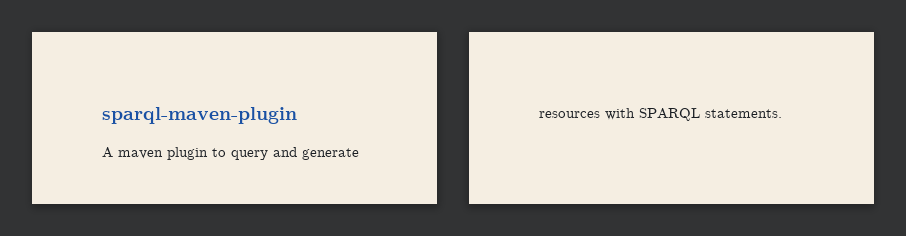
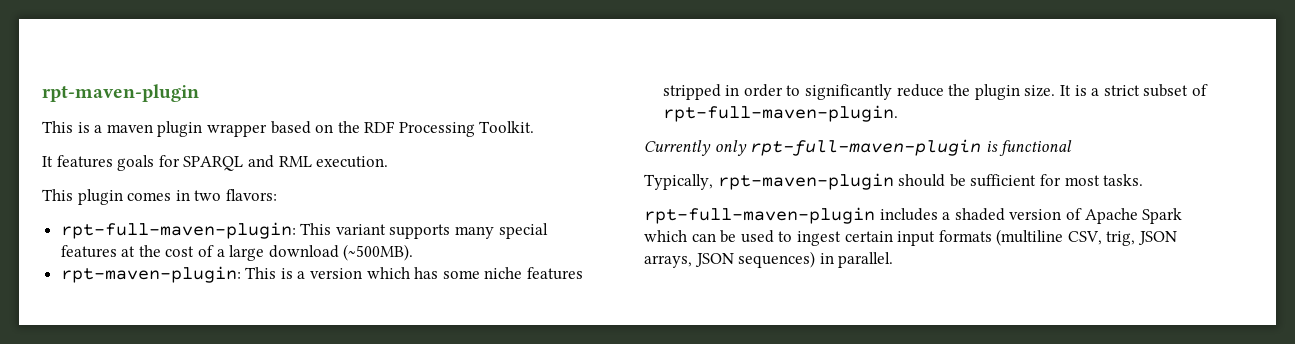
[102,107,297,124] [102,147,359,160] [539,108,782,121] sparql-maven-plugin // A maven plugin to query and generate resources with SPARQL statements. -> [42,84,199,102] [42,121,535,137] [42,155,389,171] [42,189,277,205] [60,222,548,239] [60,244,414,261] [60,266,584,283] [662,84,1208,100] [662,105,898,122] [644,139,1073,156] [644,173,1144,190] [644,207,1183,224] [644,229,1178,246] [644,251,894,268] rpt-maven-plugin // This is a maven plugin wrapper based on the RDF Processing Toolkit. // It features goals for SPARQL and RML execution. // This plugin comes in two flavors: // rpt-full-maven-plugin: This variant supports many special features at the cost of a large download (~500MB). // rpt-maven-plugin: This is a version which has some niche features stripped in order to significantly reduce the plugin size. It is a strict subset of rpt-full-maven-plugin. // Currently only rpt-full-maven-plugin is functional // Typically, rpt-maven-plugin should be sufficient for most tasks. // rpt-full-maven-plugin includes a shaded version of Apache Spark which can be used to ingest certain input formats (multiline CSV, trig, JSON arrays, JSON sequences) in parallel.

